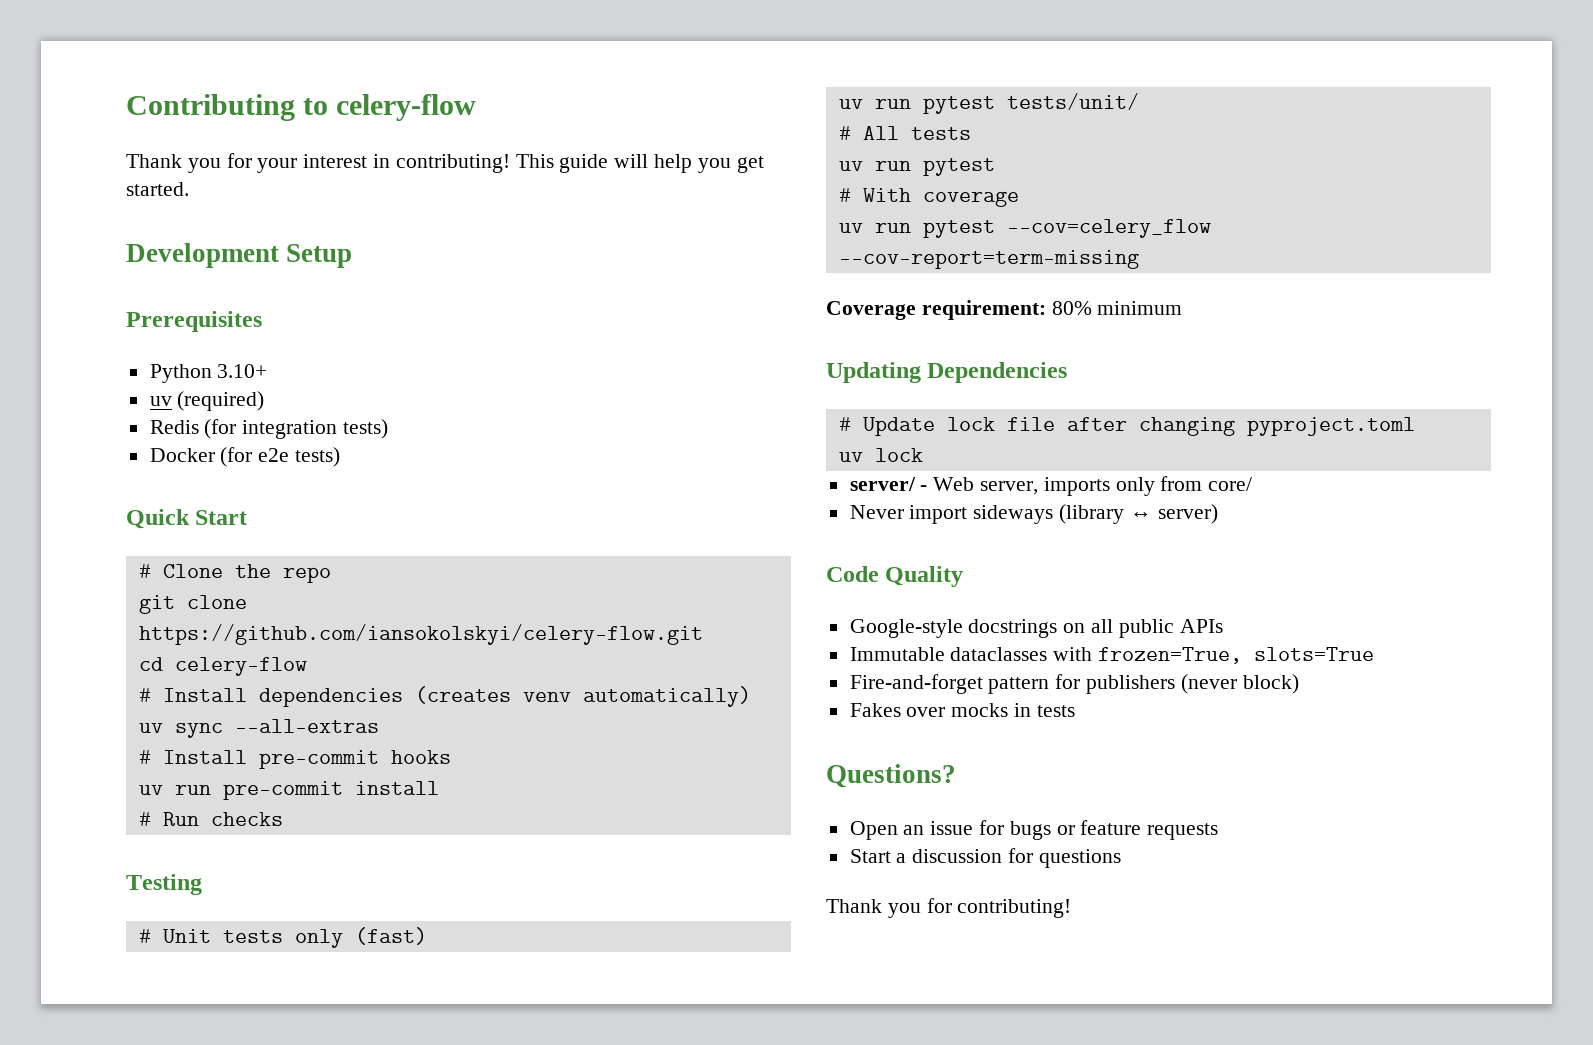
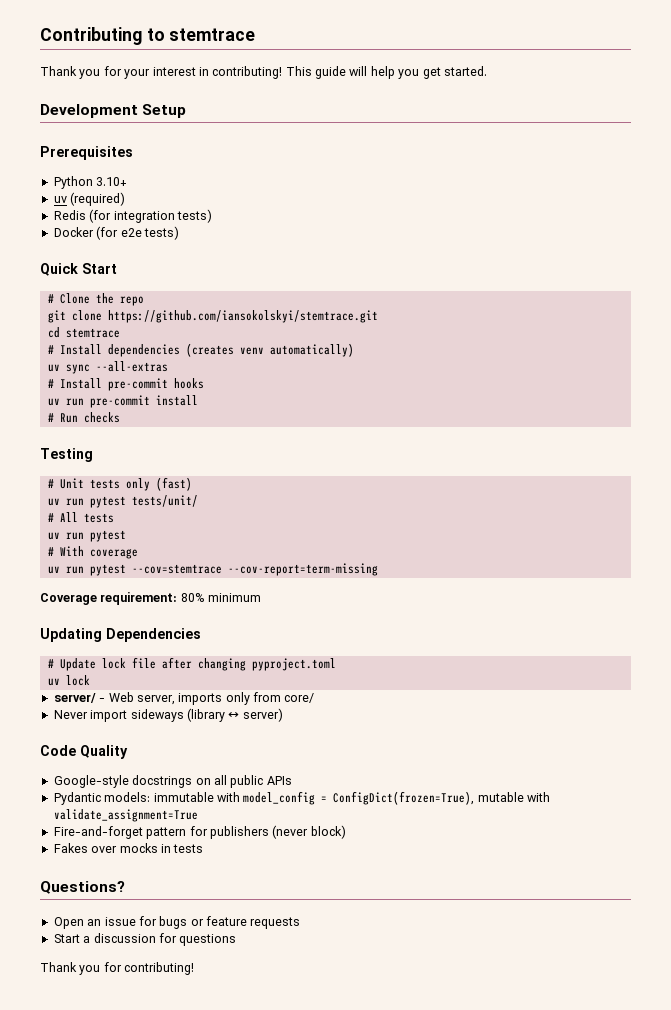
[336,94,477,121] celery-flow -> [169,28,256,41] stemtrace
[138,624,703,645] https://github.com/iansokolskyi/celery-flow.git -> [107,310,378,323] https://github.com/iansokolskyi/stemtrace.git
[174,657,307,676] celery-flow -> [65,328,120,338] stemtrace
[1006,219,1211,238] --cov=celery_flow -> [131,564,222,574] --cov=stemtrace
[849,647,1375,664] Immutable dataclasses with frozen=True, slots=True -> [53,791,550,805] [53,809,198,822] Pydantic models: immutable with model_config = ConfigDict(frozen=True), mutable with validate_assignment=True

